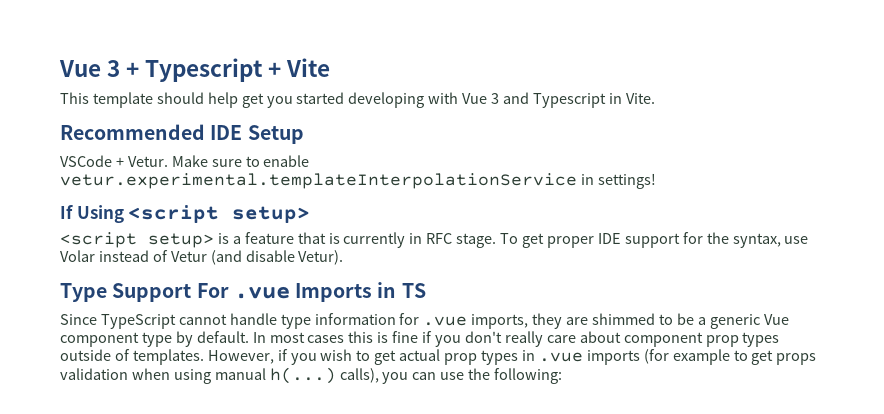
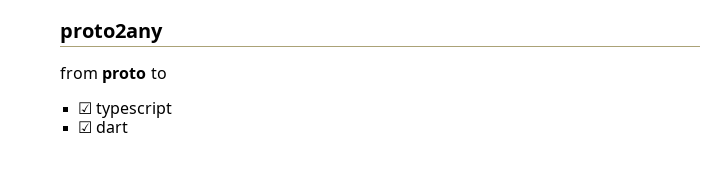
[59,58,331,82] [60,92,655,108] [60,124,304,144] [60,155,310,167] [60,173,656,189] [60,205,311,223] [60,232,809,248] [60,250,344,265] [60,282,426,302] [60,313,789,329] [60,331,780,347] [60,349,817,365] [60,367,563,384] Vue 3 + Typescript + Vite // This template should help get you started developing with Vue 3 and Typescript in Vite. // Recommended IDE Setup // VSCode + Vetur. Make sure to enable vetur.experimental.templateInterpolationService in settings! // If Using <script setup> // <script setup> is a feature that is currently in RFC stage. To get proper IDE support for the syntax, use Volar instead of Vetur (and disable Vetur). // Type Support For .vue Imports in TS // Since TypeScript cannot handle type information for .vue imports, they are shimmed to be a generic Vue component type by default. In most cases this is fine if you don't really care about component prop types outside of templates. However, if you wish to get actual prop types in .vue imports (for example to get props validation when using manual h(...) calls), you can use the following: -> [60,24,163,43] [60,67,167,83] [77,102,172,118] [77,121,128,133] proto2any // from proto to // ☑ typescript // ☑ dart

